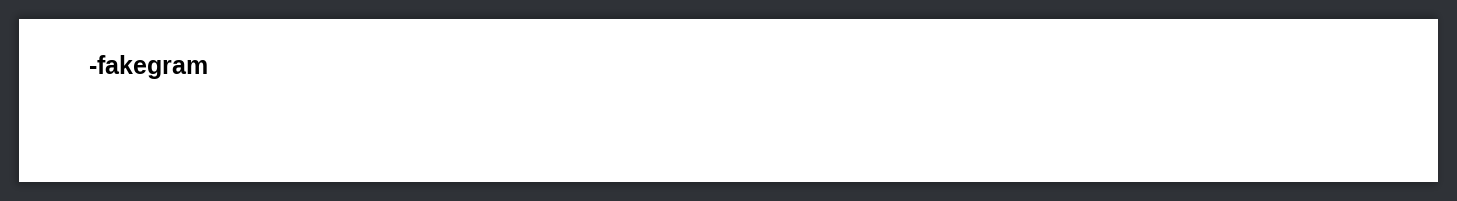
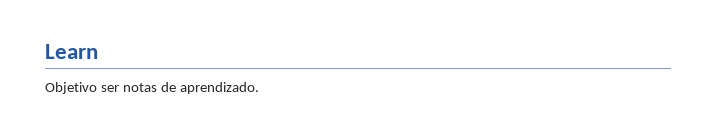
[89,55,208,79] -fakegram -> [45,44,98,59] [45,82,259,94] Learn // Objetivo ser notas de aprendizado.

